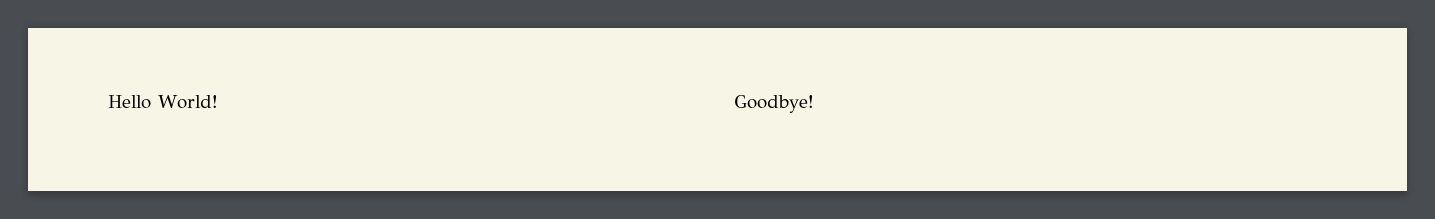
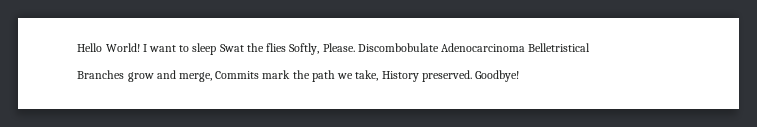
(218, 102) // -> [142,43,591,55] [77,70,472,82] I want to sleep Swat the flies Softly, Please. Discombobulate Adenocarcinoma Belletristical // Branches grow and merge, Commits mark the path we take, History preserved.

